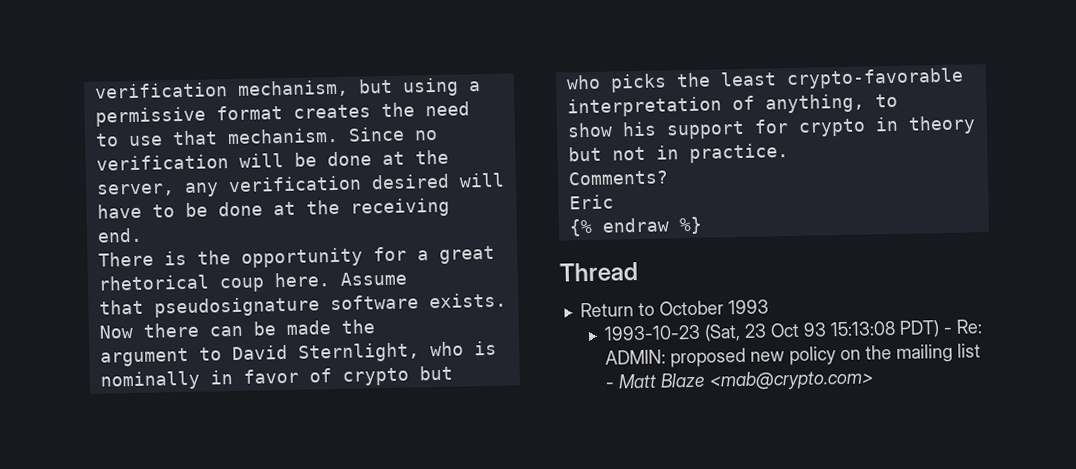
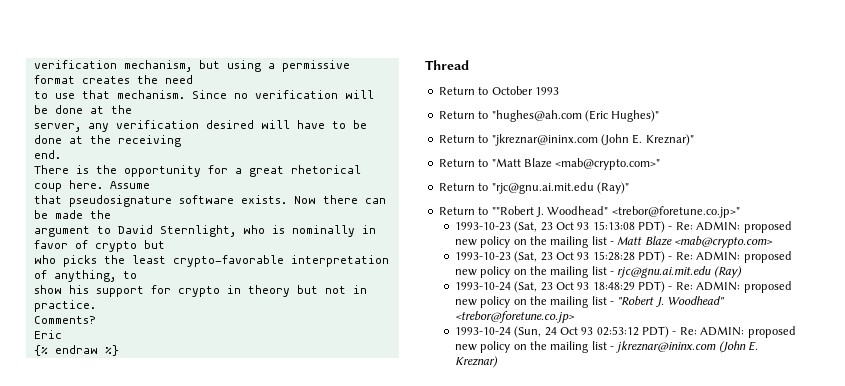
(769, 307) none -> [438,110,660,122] [438,134,694,146] [438,158,661,170] [438,182,629,194] [438,206,740,218] // Return to "hughes@ah.com (Eric Hughes)" // Return to "jkreznar@ininx.com (John E. Kreznar)" // Return to "Matt Blaze <mab@crypto.com>" // Return to "rjc@gnu.ai.mit.edu (Ray)" // Return to ""Robert J. Woodhead" <trebor@foretune.co.jp>"
(875, 380) none -> [454,251,792,263] [454,266,742,278] [454,281,792,293] [454,296,726,308] [454,311,575,323] [454,326,796,338] [454,341,759,353] [454,356,498,368] // 1993-10-23 (Sat, 23 Oct 93 15:28:28 PDT) - Re: ADMIN: proposed new policy on the mailing list - rjc@gnu.ai.mit.edu (Ray) // 1993-10-24 (Sat, 23 Oct 93 18:48:29 PDT) - Re: ADMIN: proposed new policy on the mailing list - "Robert J. Woodhead" <trebor@foretune.co.jp> // 1993-10-24 (Sun, 24 Oct 93 02:53:12 PDT) - Re: ADMIN: proposed new policy on the mailing list - jkreznar@ininx.com (John E. Kreznar)

